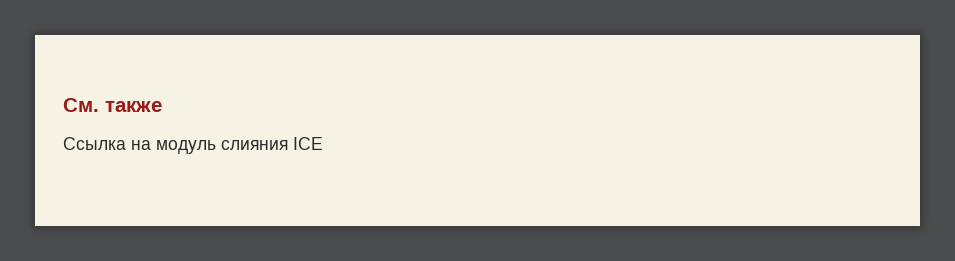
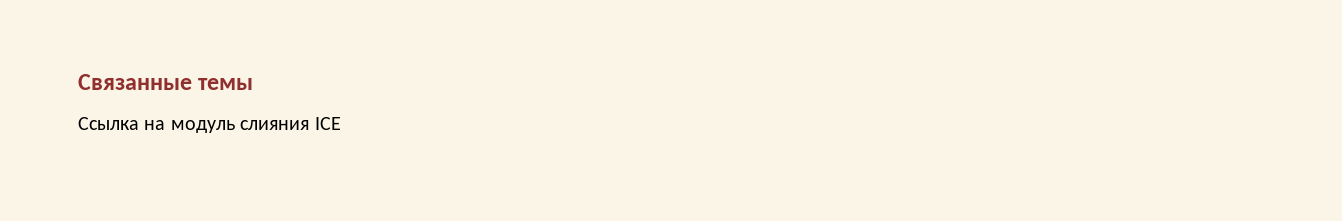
[63,98,162,112] См. также -> [78,74,254,90] Связанные темы

